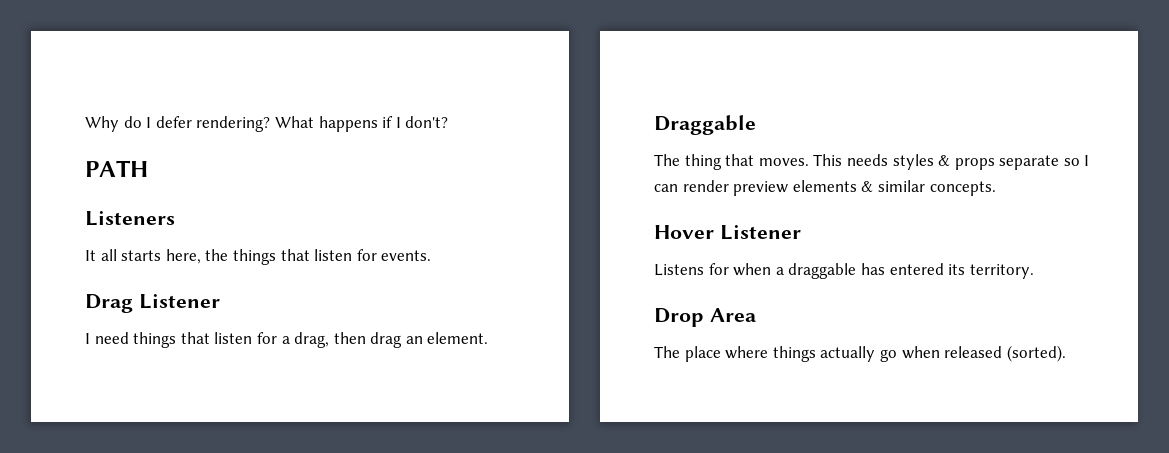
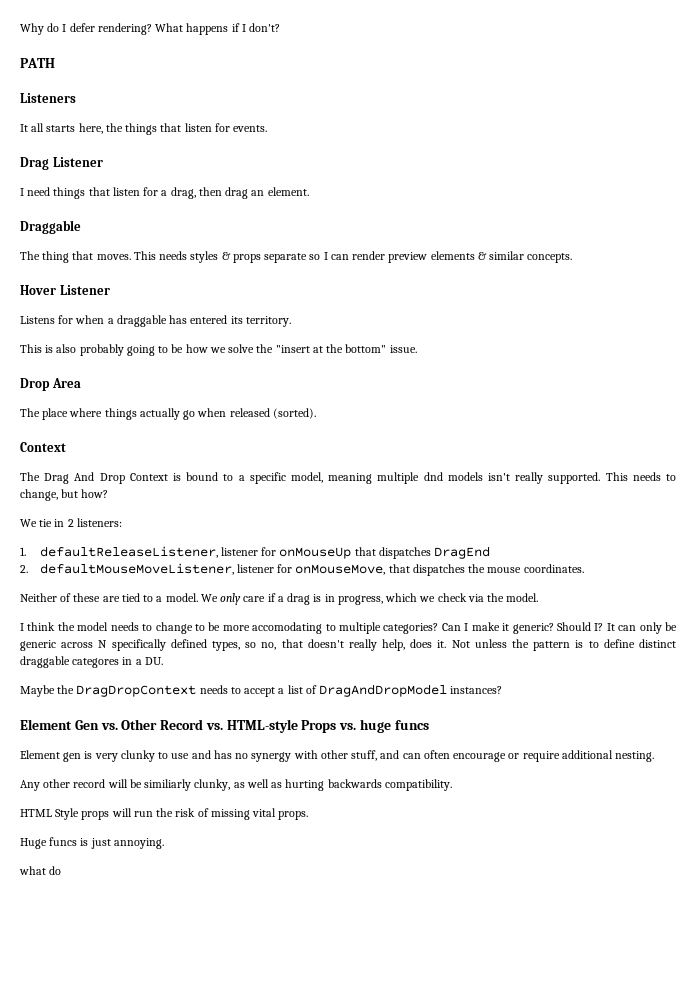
(1034, 271) none -> [20,344,417,356] // This is also probably going to be how we solve the "insert at the bottom" issue.
(1066, 353) none -> [20,442,66,452] [20,472,676,484] [20,489,109,501] [20,518,122,527] [20,546,491,559] [20,563,584,576] [20,593,539,605] [20,622,677,634] [20,639,676,651] [20,656,163,668] [20,684,503,697] [20,719,429,733] [20,750,655,762] [20,779,452,791] [20,808,309,820] [20,837,164,849] [19,866,62,875] // Context // The Drag And Drop Context is bound to a specific model, meaning multiple dnd models isn't really supported. This needs to change, but how? // We tie in 2 listeners: // 1. defaultReleaseListener, listener for onMouseUp that dispatches DragEnd // 2. defaultMouseMoveListener, listener for onMouseMove, that dispatches the mouse coordinates. // Neither of these are tied to a model. We only care if a drag is in progress, which we check via the model. // I think the model needs to change to be more accomodating to multiple categories? Can I make it generic? Should I? It can only be generic across N specifically defined types, so no, that doesn't really help, does it. Not unless the pattern is to define distinct draggable categores in a DU. // Maybe the DragDropContext needs to accept a list of DragAndDropModel instances? // Element Gen vs. Other Record vs. HTML-style Props vs. huge funcs // Element gen is very clunky to use and has no synergy with other stuff, and can often encourage or require additional nesting. // Any other record will be similiarly clunky, as well as hurting backwards compatibility. // HTML Style props will run the risk of missing vital props. // Huge funcs is just annoying. // what do

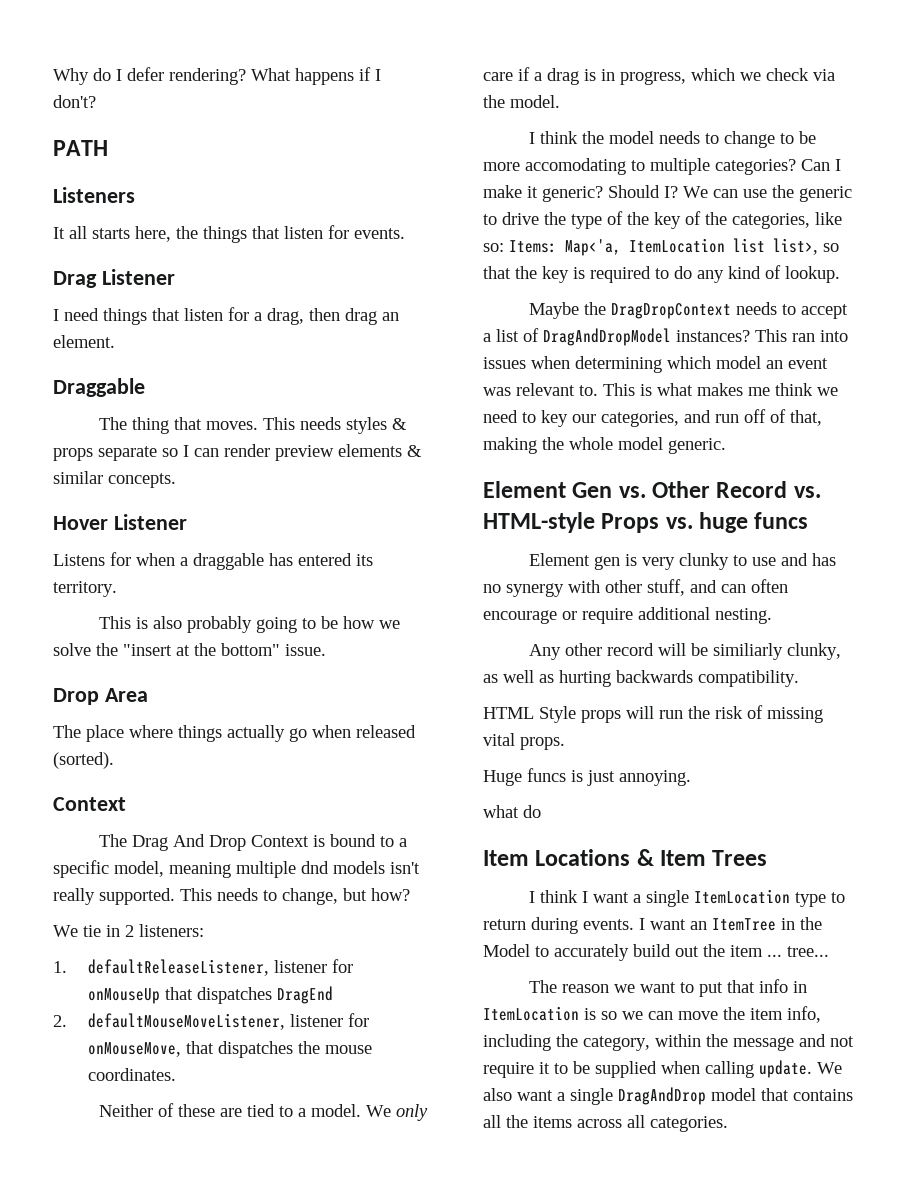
[606,622,677,634] [20,639,676,651] [20,656,163,668] It can only be generic across N specifically defined types, so no, that doesn't really help, does it. Not unless the pattern is to define distinct draggable categores in a DU. -> [683,185,852,202] [483,211,842,229] [483,238,839,256] [483,265,840,283] We can use the generic to drive the type of the key of the categories, like so: Items: Map<'a, ItemLocation list list>, so that the key is required to do any kind of lookup.
(503, 690) none -> [755,329,848,342] [483,356,828,373] [483,383,838,396] [483,409,822,427] [483,437,726,454] This ran into issues when determining which model an event was relevant to. This is what makes me think we need to key our categories, and run off of that, making the whole model generic.
(62, 870) none -> [483,849,768,866] [529,889,846,907] [483,917,822,934] [483,944,829,961] [529,979,808,997] [483,1006,821,1023] [483,1034,854,1051] [483,1060,842,1078] [483,1087,853,1105] [483,1115,728,1132] // Item Locations & Item Trees // I think I want a single ItemLocation type to return during events. I want an ItemTree in the Model to accurately build out the item ... tree... // The reason we want to put that info in ItemLocation is so we can move the item info, including the category, within the message and not require it to be supplied when calling update. We also want a single DragAndDrop model that contains all the items across all categories.

